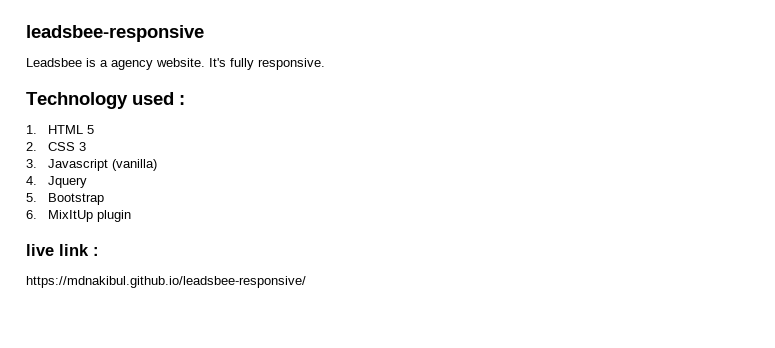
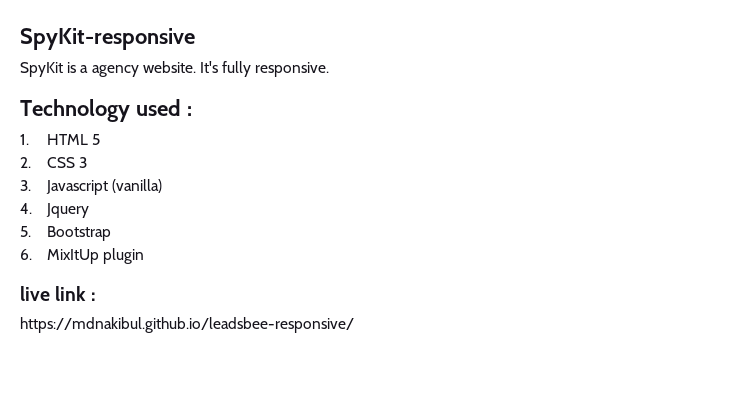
[26,25,204,42] [26,58,82,67] leadsbee-responsive // Leadsbee -> [20,28,195,50] [20,62,63,77] SpyKit-responsive // SpyKit

